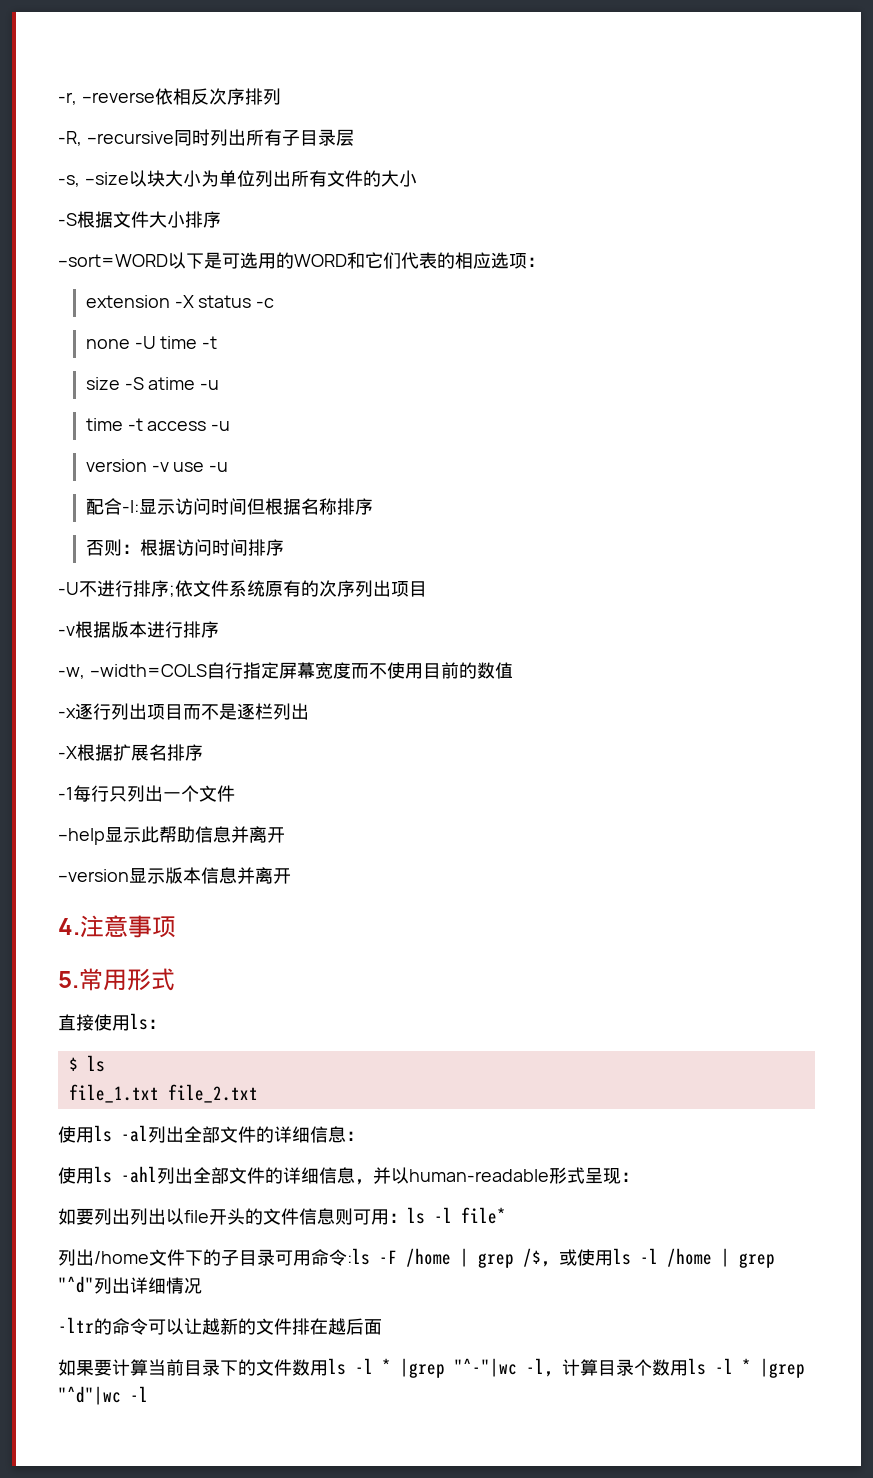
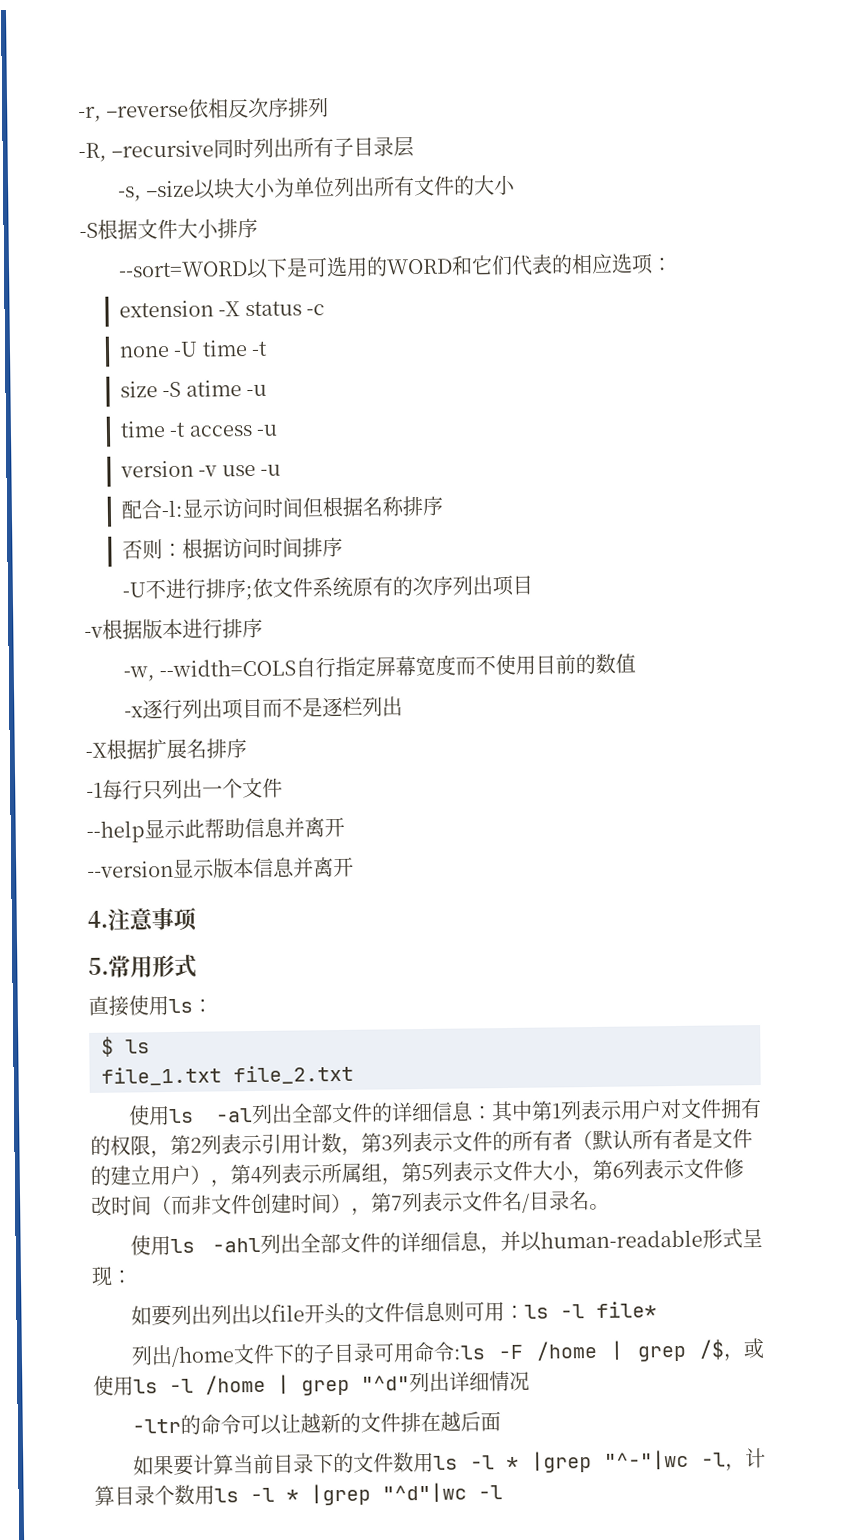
[58,254,168,267] –sort=WORD -> [117,261,248,278] --sort=WORD
[89,664,207,677] –width=COLS -> [159,658,297,678] --width=COLS
[58,828,105,845] –help -> [86,820,145,843] --help
[58,869,129,882] –version -> [87,860,174,878] --version
(364, 1136) none -> [491,1097,762,1123] [90,1128,753,1159] [90,1158,744,1188] [91,1190,610,1216] 其中第1列表示用户对文件拥有的权限，第2列表示引用计数，第3列表示文件的所有者（默认所有者是文件的建立用户），第4列表示所属组，第5列表示文件大小，第6列表示文件修改时间（而非文件创建时间），第7列表示文件名/目录名。

